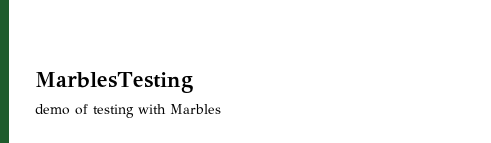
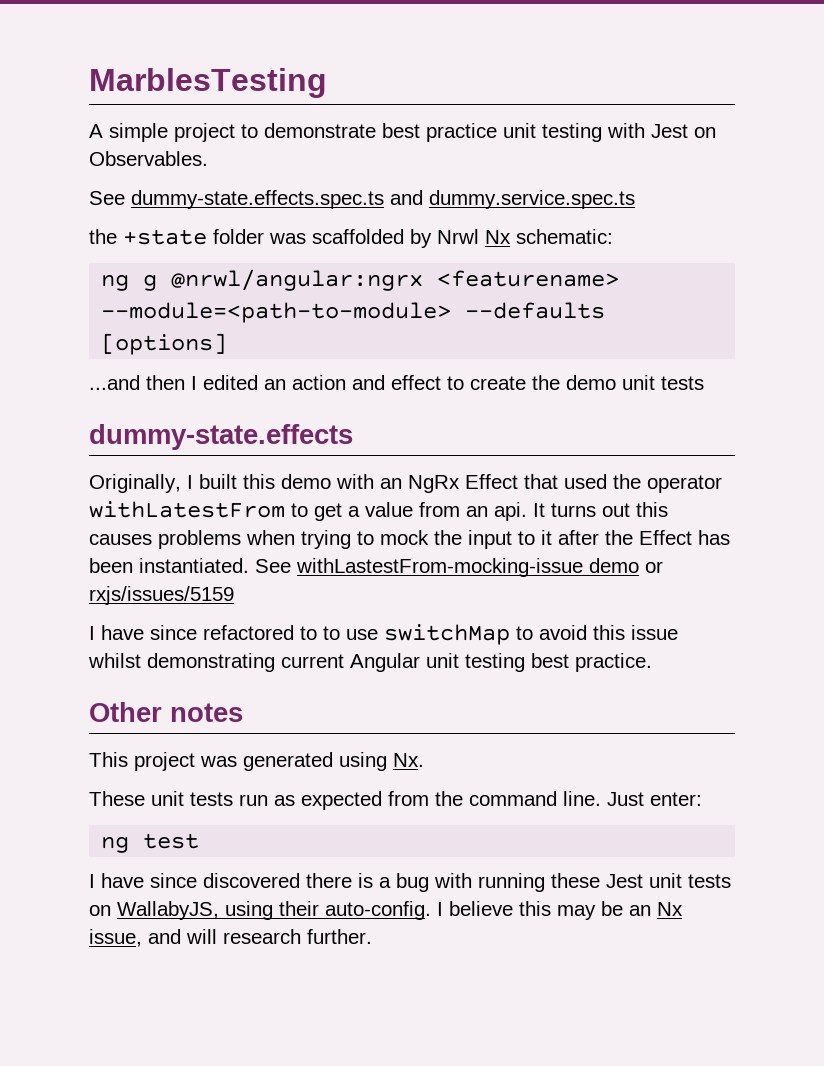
[35,104,221,118] demo of testing with Marbles -> [89,123,716,142] [89,151,208,166] [89,190,635,209] [89,229,613,248] [101,269,620,291] [101,302,606,323] [101,333,228,355] [89,375,704,390] [89,424,353,450] [89,474,722,493] [89,501,668,521] [89,530,730,549] [89,558,663,577] [89,586,234,605] [89,624,678,645] [88,653,652,672] [89,702,243,722] [89,752,424,771] [89,791,702,810] [101,833,200,853] [89,873,731,892] [89,901,683,920] [89,929,372,947] A simple project to demonstrate best practice unit testing with Jest on Observables. // See dummy-state.effects.spec.ts and dummy.service.spec.ts // the +state folder was scaffolded by Nrwl Nx schematic: // ng g @nrwl/angular:ngrx <featurename> --module=<path-to-module> --defaults [options] // ...and then I edited an action and effect to create the demo unit tests // dummy-state.effects // Originally, I built this demo with an NgRx Effect that used the operator withLatestFrom to get a value from an api. It turns out this causes problems when trying to mock the input to it after the Effect has been instantiated. See withLastestFrom-mocking-issue demo or rxjs/issues/5159 // I have since refactored to to use switchMap to avoid this issue whilst demonstrating current Angular unit testing best practice. // Other notes // This project was generated using Nx. // These unit tests run as expected from the command line. Just enter: // ng test // I have since discovered there is a bug with running these Jest unit tests on WallabyJS, using their auto-config. I believe this may be an Nx issue, and will research further.

